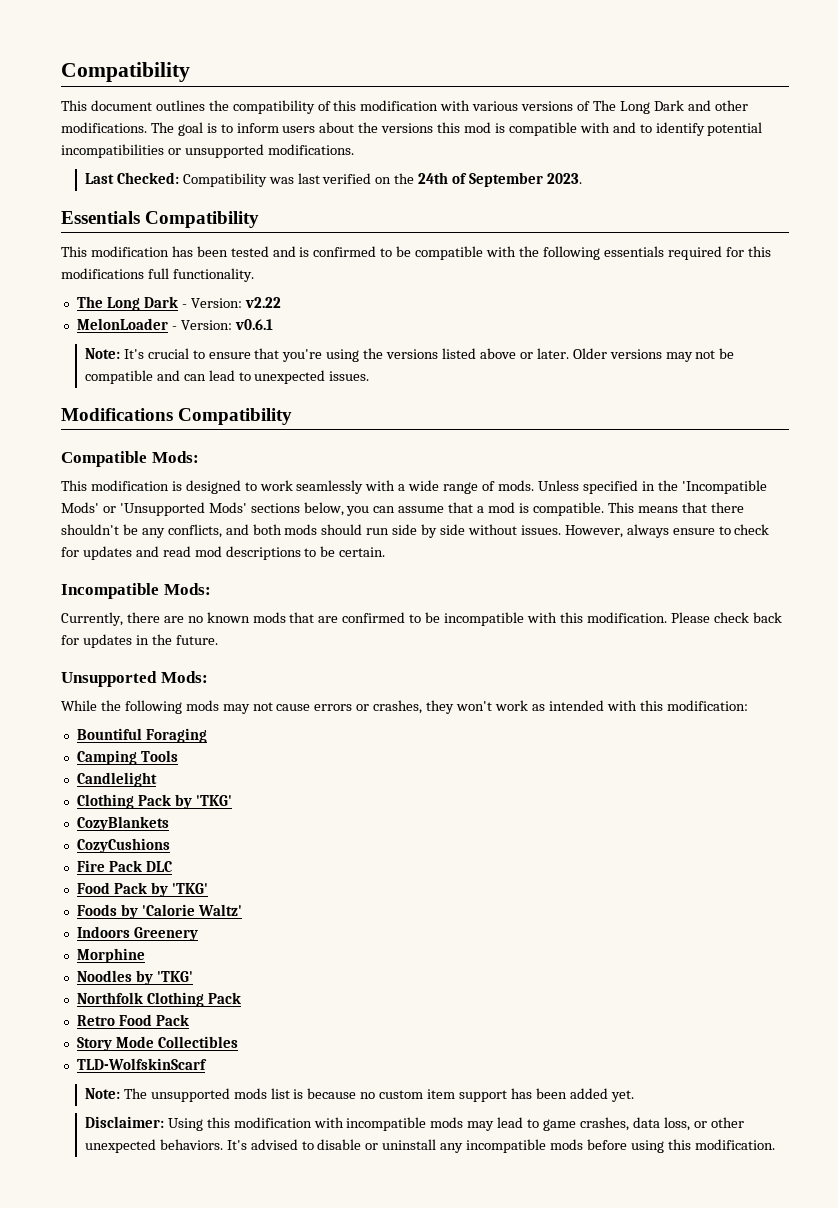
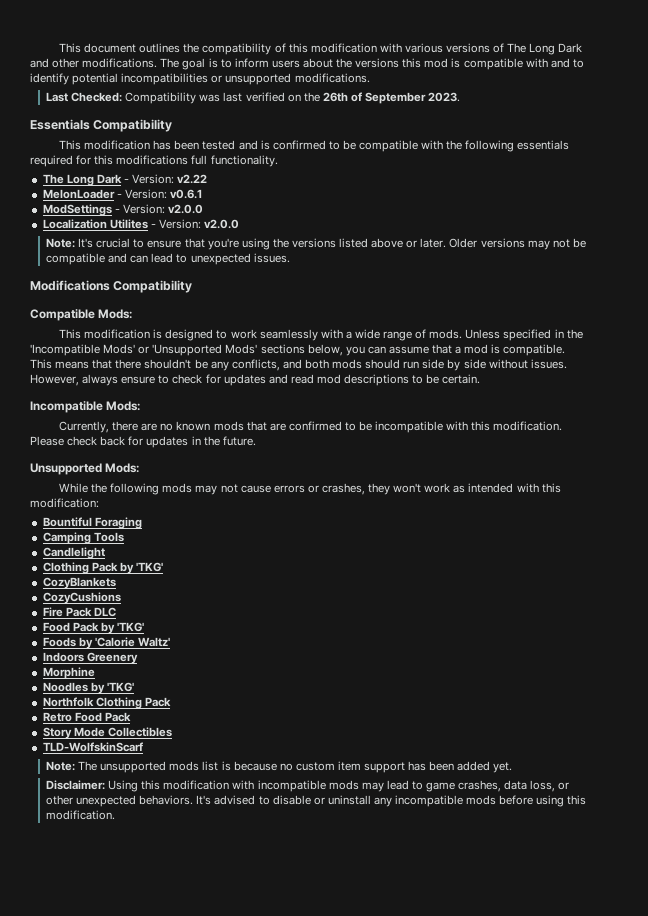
[61,62,190,82] Compatibility // -> (58, 48) none
[418,172,449,184] 24th -> [322,92,348,102] 26th
(273, 324) none -> [42,204,203,216] [42,219,240,229] // ModSettings - Version: v2.0.0 // Localization Utilites - Version: v2.0.0

